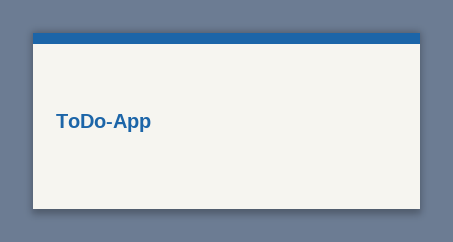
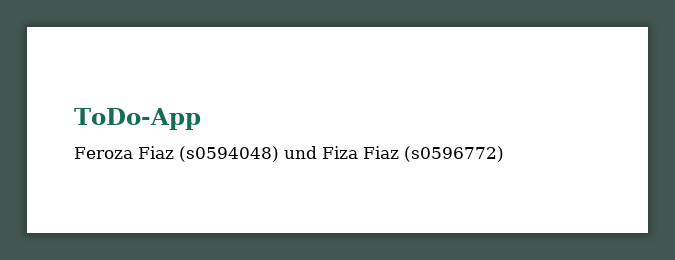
(151, 123) none -> [74,146,504,162] // Feroza Fiaz (s0594048) und Fiza Fiaz (s0596772)

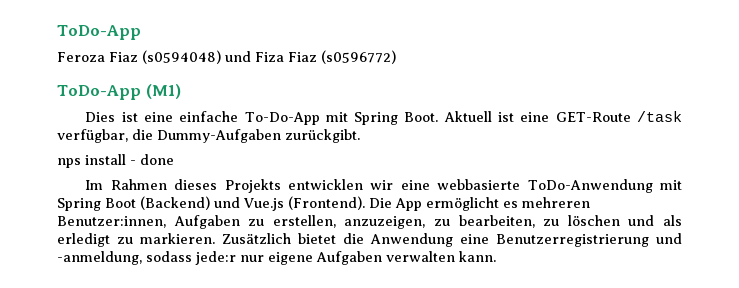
(504, 154) none -> [57,84,181,100] [85,111,683,125] [57,129,360,143] [57,154,174,168] [85,179,682,193] [57,196,590,211] [57,215,683,229] [57,233,682,247] [57,251,496,265] // ToDo-App (M1) // Dies ist eine einfache To-Do-App mit Spring Boot. Aktuell ist eine GET-Route /task verfügbar, die Dummy-Aufgaben zurückgibt. // nps install - done // Im Rahmen dieses Projekts entwicklen wir eine webbasierte ToDo-Anwendung mit Spring Boot (Backend) und Vue.js (Frontend). Die App ermöglicht es mehreren Benutzer:innen, Aufgaben zu erstellen, anzuzeigen, zu bearbeiten, zu löschen und als erledigt zu markieren. Zusätzlich bietet die Anwendung eine Benutzerregistrierung und -anmeldung, sodass jede:r nur eigene Aufgaben verwalten kann.

